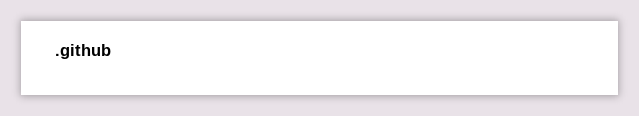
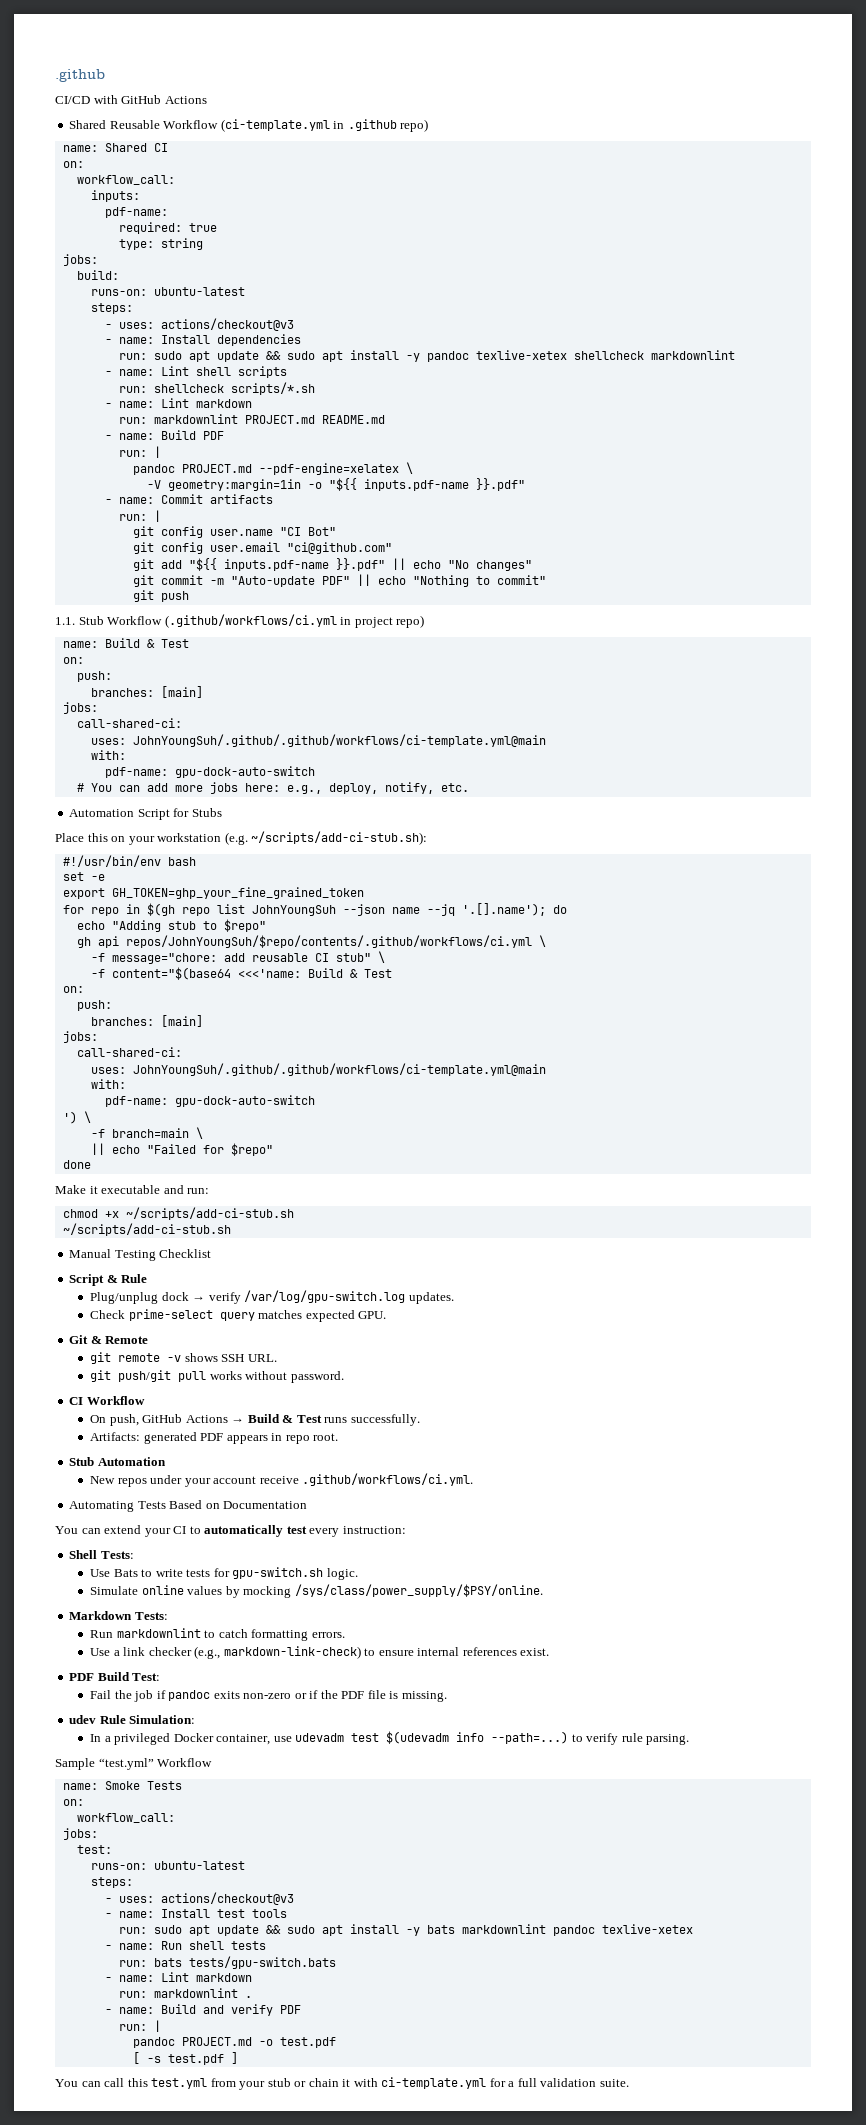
[55,44,111,59] .github -> [55,69,105,82] [55,95,207,104] [69,119,429,132] [62,143,168,152] [62,161,84,168] [76,175,175,185] [90,190,140,202] [104,207,168,218] [118,222,217,234] [118,238,203,250] [62,254,98,266] [76,270,119,280] [90,287,245,296] [90,303,133,314] [104,318,294,331] [104,334,301,346] [118,350,735,362] [104,366,287,378] [118,382,315,395] [104,398,252,408] [118,414,385,424] [104,430,224,440] [118,446,161,458] [132,462,413,475] [146,478,525,491] [104,494,273,504] [118,510,161,522] [132,526,336,538] [132,542,392,554] [132,558,532,571] [132,574,546,587] [132,590,189,602] [55,614,425,628] [62,638,189,648] [62,657,84,664] [76,671,112,682] [90,686,203,698] [62,702,98,714] [76,718,182,728] [90,734,546,747] [90,750,126,760] [104,766,315,778] [76,782,469,794] [69,808,222,820] [55,831,428,845] [62,855,196,867] [62,872,105,881] [62,887,364,899] [62,903,567,916] [76,919,266,932] [76,935,546,948] [90,951,385,964] [90,967,392,980] [62,986,84,993] [76,1000,112,1011] [90,1015,203,1027] [62,1031,98,1043] [76,1047,182,1057] [90,1063,546,1076] [90,1079,126,1089] [104,1095,315,1107] [62,1111,91,1124] [90,1127,203,1139] [90,1143,273,1156] [62,1160,91,1169] [55,1185,210,1194] [62,1207,294,1220] [62,1223,231,1236] [69,1249,212,1261] [69,1274,148,1286] [90,1290,454,1304] [90,1309,387,1322] [69,1335,149,1344] [90,1352,277,1364] [90,1370,344,1383] [69,1396,145,1405] [90,1414,420,1426] [90,1432,339,1444] [69,1457,166,1466] [90,1473,474,1487] [69,1500,308,1512] [55,1525,406,1537] [69,1550,134,1559] [90,1567,358,1580] [90,1584,543,1598] [69,1611,168,1620] [90,1628,345,1641] [90,1646,550,1659] [69,1672,161,1681] [90,1690,447,1702] [69,1715,196,1724] [90,1731,690,1745] [55,1758,213,1770] [62,1781,182,1790] [62,1799,84,1806] [76,1813,175,1823] [62,1828,98,1840] [76,1845,112,1854] [90,1861,245,1870] [90,1877,133,1888] [104,1892,294,1905] [104,1909,287,1918] [118,1924,693,1936] [104,1941,266,1950] [118,1956,336,1969] [104,1972,252,1982] [118,1988,252,1998] [104,2004,301,2016] [118,2020,161,2032] [132,2037,336,2048] [132,2052,238,2065] [55,2077,629,2090] .github // CI/CD with GitHub Actions // Shared Reusable Workflow (ci-template.yml in .github repo) // name: Shared CI // on: // workflow_call: // inputs: // pdf-name: // required: true // type: string // jobs: // build: // runs-on: ubuntu-latest // steps: // - uses: actions/checkout@v3 // - name: Install dependencies // run: sudo apt update && sudo apt install -y pandoc texlive-xetex shellcheck markdownlint // - name: Lint shell scripts // run: shellcheck scripts/*.sh // - name: Lint markdown // run: markdownlint PROJECT.md README.md // - name: Build PDF // run: | // pandoc PROJECT.md --pdf-engine=xelatex \ // -V geometry:margin=1in -o "${{ inputs.pdf-name }}.pdf" // - name: Commit artifacts // run: | // git config user.name "CI Bot" // git config user.email "ci@github.com" // git add "${{ inputs.pdf-name }}.pdf" || echo "No changes" // git commit -m "Auto-update PDF" || echo "Nothing to commit" // git push // 1.1. Stub Workflow (.github/workflows/ci.yml in project repo) // name: Build & Test // on: // push: // branches: [main] // jobs: // call-shared-ci: // uses: JohnYoungSuh/.github/.github/workflows/ci-template.yml@main // with: // pdf-name: gpu-dock-auto-switch // # You can add more jobs here: e.g., deploy, notify, etc. // Automation Script for Stubs // Place this on your workstation (e.g. ~/scripts/add-ci-stub.sh): // #!/usr/bin/env bash // set -e // export GH_TOKEN=ghp_your_fine_grained_token // for repo in $(gh repo list JohnYoungSuh --json name --jq '.[].name'); do // echo "Adding stub to $repo" // gh api repos/JohnYoungSuh/$repo/contents/.github/workflows/ci.yml \ // -f message="chore: add reusable CI stub" \ // -f content="$(base64 <<<'name: Build & Test // on: // push: // branches: [main] // jobs: // call-shared-ci: // uses: JohnYoungSuh/.github/.github/workflows/ci-template.yml@main // with: // pdf-name: gpu-dock-auto-switch // ') \ // -f branch=main \ // || echo "Failed for $repo" // done // Make it executable and run: // chmod +x ~/scripts/add-ci-stub.sh // ~/scripts/add-ci-stub.sh // Manual Testing Checklist // Script & Rule // Plug/unplug dock → verify /var/log/gpu-switch.log updates. // Check prime-select query matches expected GPU. // Git & Remote // git remote -v shows SSH URL. // git push/git pull works without password. // CI Workflow // On push, GitHub Actions → Build & Test runs successfully. // Artifacts: generated PDF appears in repo root. // Stub Automation // New repos under your account receive .github/workflows/ci.yml. // Automating Tests Based on Documentation // You can extend your CI to automatically test every instruction: // Shell Tests: // Use Bats to write tests for gpu-switch.sh logic. // Simulate online values by mocking /sys/class/power_supply/$PSY/online. // Markdown Tests: // Run markdownlint to catch formatting errors. // Use a link checker (e.g., markdown-link-check) to ensure internal references exist. // PDF Build Test: // Fail the job if pandoc exits non-zero or if the PDF file is missing. // udev Rule Simulation: // In a privileged Docker container, use udevadm test $(udevadm info --path=...) to verify rule parsing. // Sample “test.yml” Workflow // name: Smoke Tests // on: // workflow_call: // jobs: // test: // runs-on: ubuntu-latest // steps: // - uses: actions/checkout@v3 // - name: Install test tools // run: sudo apt update && sudo apt install -y bats markdownlint pandoc texlive-xetex // - name: Run shell tests // run: bats tests/gpu-switch.bats // - name: Lint markdown // run: markdownlint . // - name: Build and verify PDF // run: | // pandoc PROJECT.md -o test.pdf // [ -s test.pdf ] // You can call this test.yml from your stub or chain it with ci-template.yml for a full validation suite.

